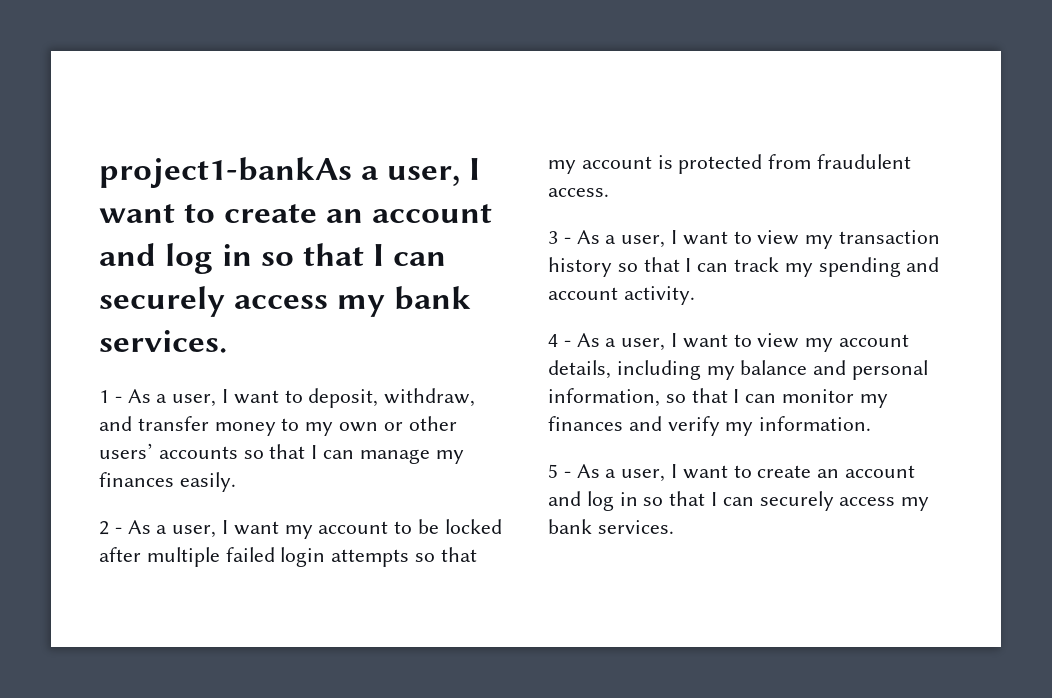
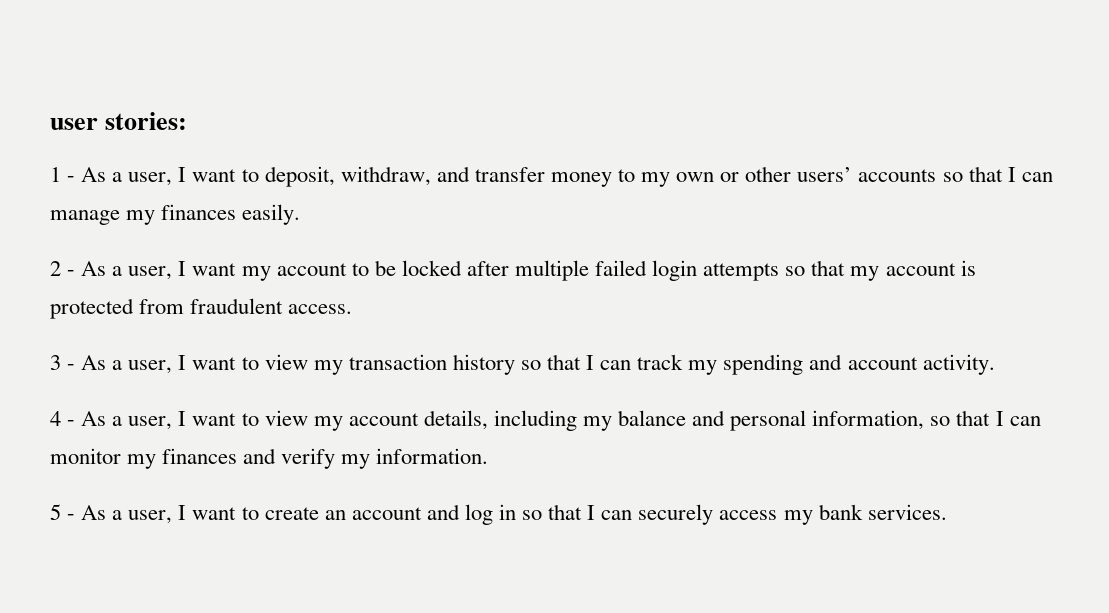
[99,157,481,188] [99,204,493,223] [99,243,447,274] [99,286,472,317] [99,330,227,353] project1-bankAs a user, I want to create an account and log in so that I can securely access my bank services. -> [50,112,188,130] user stories:

